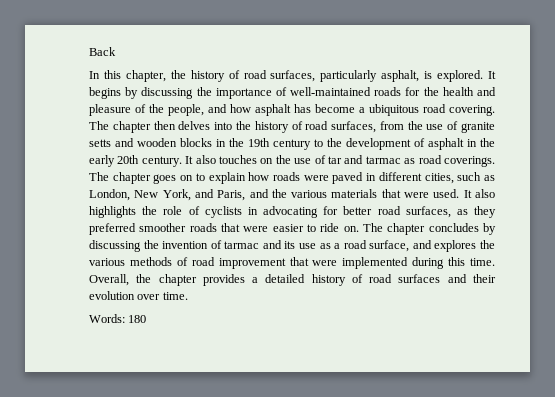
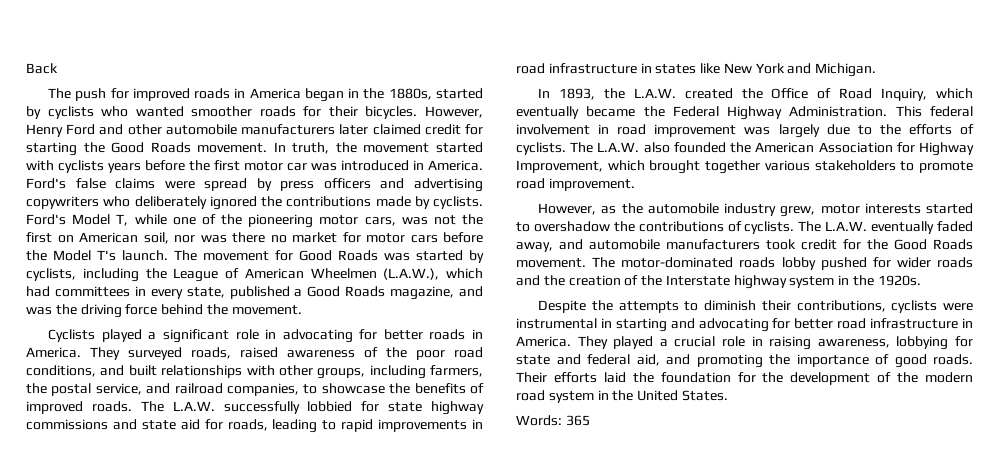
[89,70,497,82] [89,87,497,99] [89,104,495,116] [89,121,495,133] [89,138,495,150] [89,155,495,167] [89,172,496,184] [89,189,496,201] [89,206,497,218] [89,223,496,235] [89,240,495,252] [89,257,495,269] [89,274,496,286] [89,291,188,300] In this chapter, the history of road surfaces, particularly asphalt, is explored. It begins by discussing the importance of well-maintained roads for the health and pleasure of the people, and how asphalt has become a ubiquitous road covering. The chapter then delves into the history of road surfaces, from the use of granite setts and wooden blocks in the 19th century to the development of asphalt in the early 20th century. It also touches on the use of tar and tarmac as road coverings. The chapter goes on to explain how roads were paved in different cities, such as London, New York, and Paris, and the various materials that were used. It also highlights the role of cyclists in advocating for better road surfaces, as they preferred smoother roads that were easier to ride on. The chapter concludes by discussing the invention of tarmac and its use as a road surface, and explores the various methods of road improvement that were implemented during this time. Overall, the chapter provides a detailed history of road surfaces and their evolution over time. -> [48,88,483,102] [26,106,483,119] [26,124,484,137] [26,142,483,156] [26,160,483,173] [26,178,483,192] [26,196,483,210] [26,214,484,228] [26,232,483,244] [26,250,484,263] [26,268,483,282] [26,286,483,300] [26,304,302,318] [48,329,483,343] [26,347,483,360] [26,365,483,379] [26,383,484,396] [26,401,484,415] [26,419,483,433] [516,63,877,77] [538,88,973,101] [516,106,973,120] [516,124,975,138] [516,142,974,156] [516,160,973,174] [516,178,635,191] [538,203,973,217] [516,221,974,234] [516,239,973,252] [516,257,973,270] [516,275,921,289] [538,300,973,313] [516,318,974,332] [516,336,973,350] [516,354,973,368] [516,372,973,385] [516,390,728,403] The push for improved roads in America began in the 1880s, started by cyclists who wanted smoother roads for their bicycles. However, Henry Ford and other automobile manufacturers later claimed credit for starting the Good Roads movement. In truth, the movement started with cyclists years before the first motor car was introduced in America. Ford's false claims were spread by press officers and advertising copywriters who deliberately ignored the contributions made by cyclists. Ford's Model T, while one of the pioneering motor cars, was not the first on American soil, nor was there no market for motor cars before the Model T's launch. The movement for Good Roads was started by cyclists, including the League of American Wheelmen (L.A.W.), which had committees in every state, published a Good Roads magazine, and was the driving force behind the movement. // Cyclists played a significant role in advocating for better roads in America. They surveyed roads, raised awareness of the poor road conditions, and built relationships with other groups, including farmers, the postal service, and railroad companies, to showcase the benefits of improved roads. The L.A.W. successfully lobbied for state highway commissions and state aid for roads, leading to rapid improvements in road infrastructure in states like New York and Michigan. // In 1893, the L.A.W. created the Office of Road Inquiry, which eventually became the Federal Highway Administration. This federal involvement in road improvement was largely due to the efforts of cyclists. The L.A.W. also founded the American Association for Highway Improvement, which brought together various stakeholders to promote road improvement. // However, as the automobile industry grew, motor interests started to overshadow the contributions of cyclists. The L.A.W. eventually faded away, and automobile manufacturers took credit for the Good Roads movement. The motor-dominated roads lobby pushed for wider roads and the creation of the Interstate highway system in the 1920s. // Despite the attempts to diminish their contributions, cyclists were instrumental in starting and advocating for better road infrastructure in America. They played a crucial role in raising awareness, lobbying for state and federal aid, and promoting the importance of good roads. Their efforts laid the foundation for the development of the modern road system in the United States.
[128,315,147,323] 180 -> [565,415,590,426] 365

